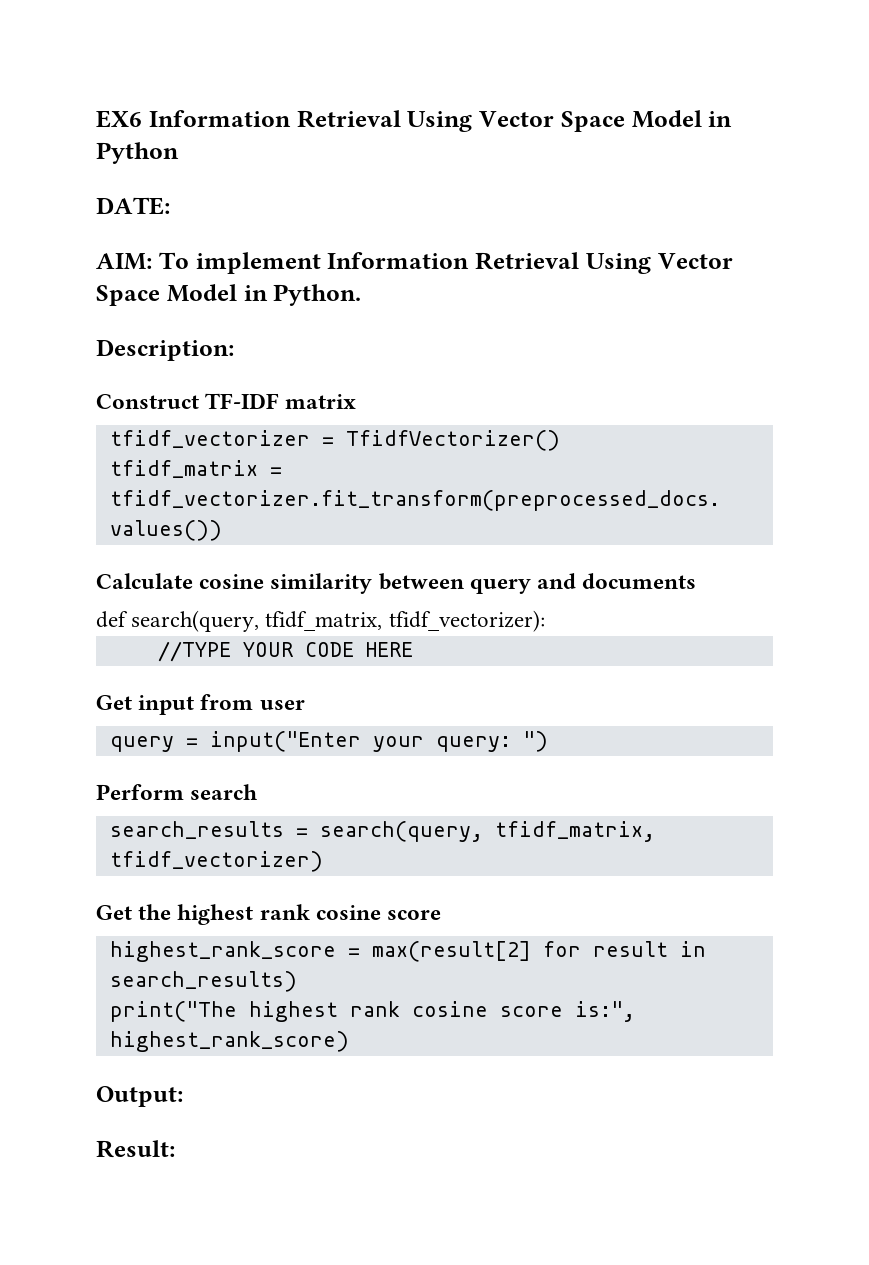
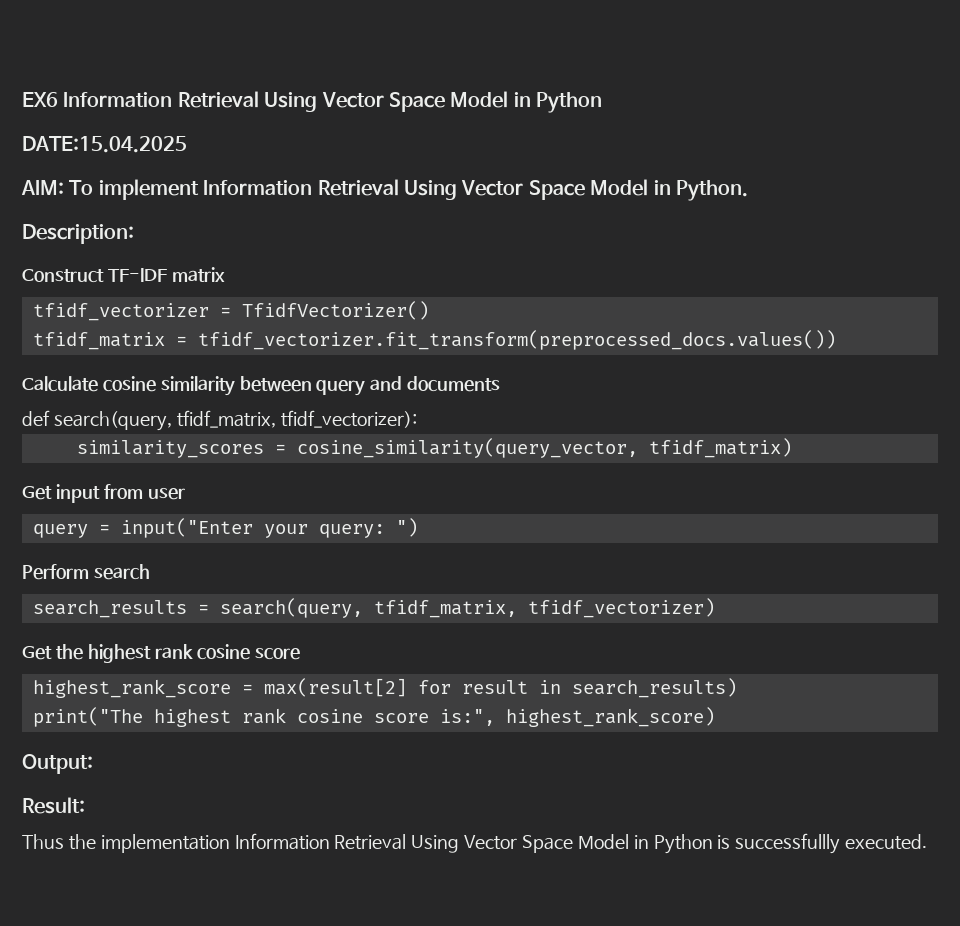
[96,197,170,215] DATE: -> [22,136,187,153] DATE:15.04.2025
[157,641,413,662] //TYPE YOUR CODE HERE -> [76,438,792,458] similarity_scores = cosine_similarity(query_vector, tfidf_matrix)
(175, 1149) none -> [22,833,928,854] // Thus the implementation Information Retrieval Using Vector Space Model in Python is successfullly executed.

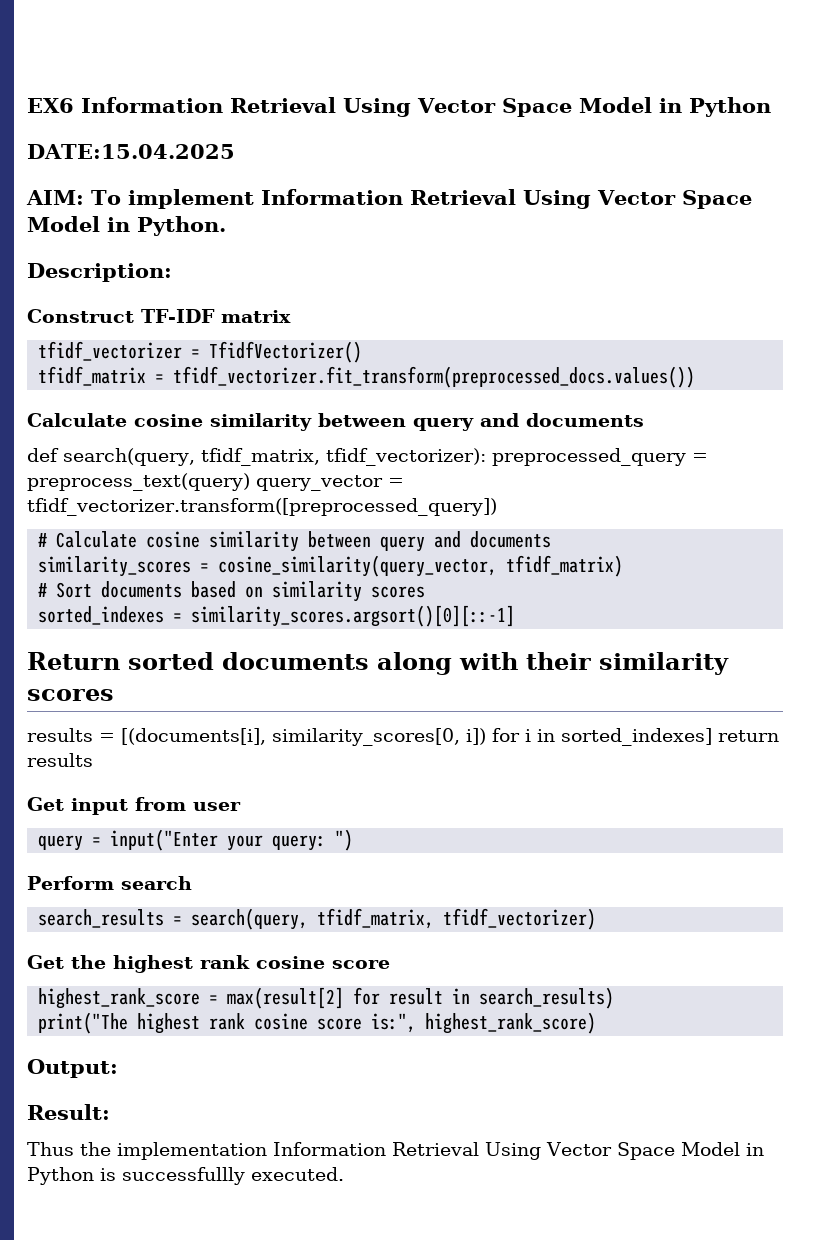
[76,438,792,458] // similarity_scores = cosine_similarity(query_vector, tfidf_matrix) -> [491,448,708,466] [27,473,404,491] [27,498,497,516] [38,531,552,552] [38,555,624,577] [38,581,426,602] [38,605,516,627] [27,652,729,675] [27,689,114,701] [27,728,779,746] [27,753,93,767] preprocessed_query = preprocess_text(query) query_vector = tfidf_vectorizer.transform([preprocessed_query]) // # Calculate cosine similarity between query and documents // similarity_scores = cosine_similarity(query_vector, tfidf_matrix) // # Sort documents based on similarity scores // sorted_indexes = similarity_scores.argsort()[0][::-1] // Return sorted documents along with their similarity scores // results = [(documents[i], similarity_scores[0, i]) for i in sorted_indexes] return results

